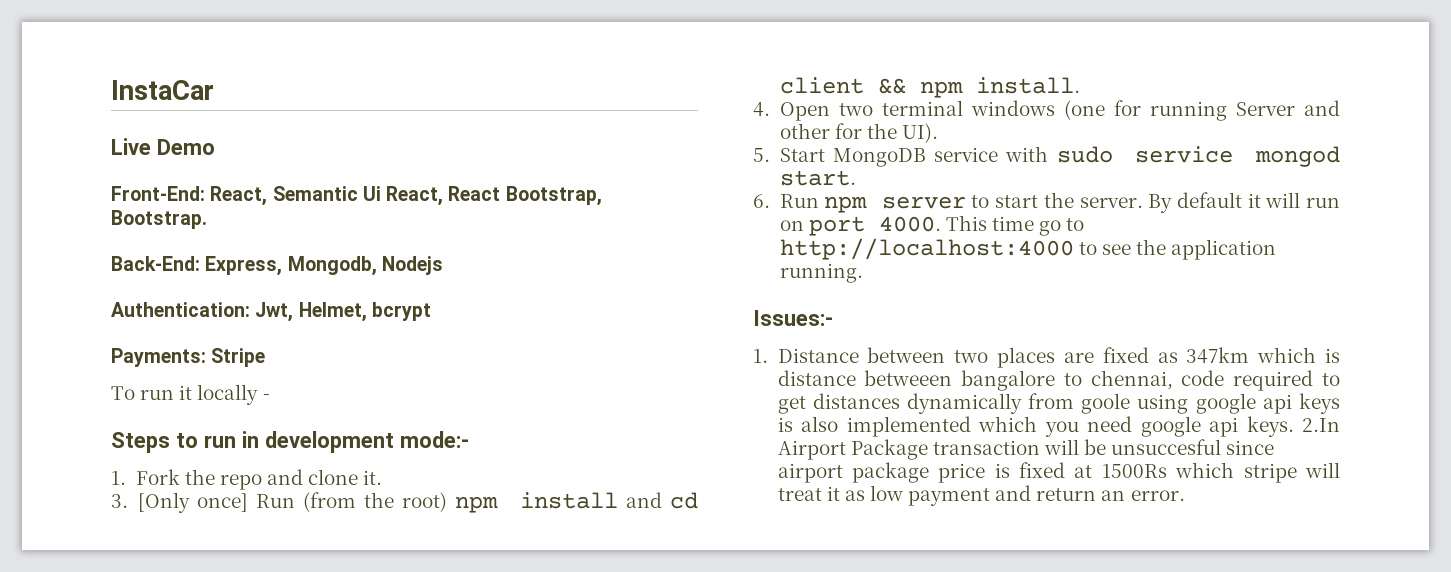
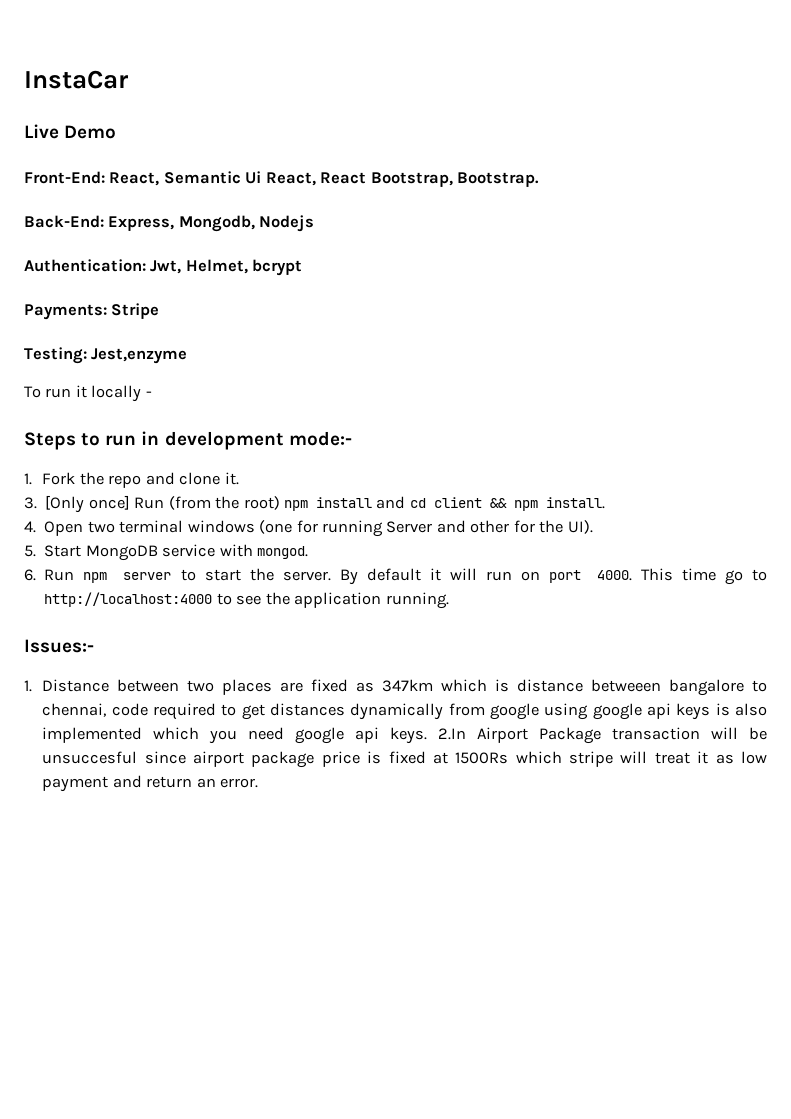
(266, 357) none -> [24,347,188,364] // Testing: Jest,enzyme
[1056,146,1340,167] [779,170,856,186] sudo service mongod start. -> [257,546,309,559] mongod.
[1081,393,1131,414] goole -> [489,703,539,720] google

